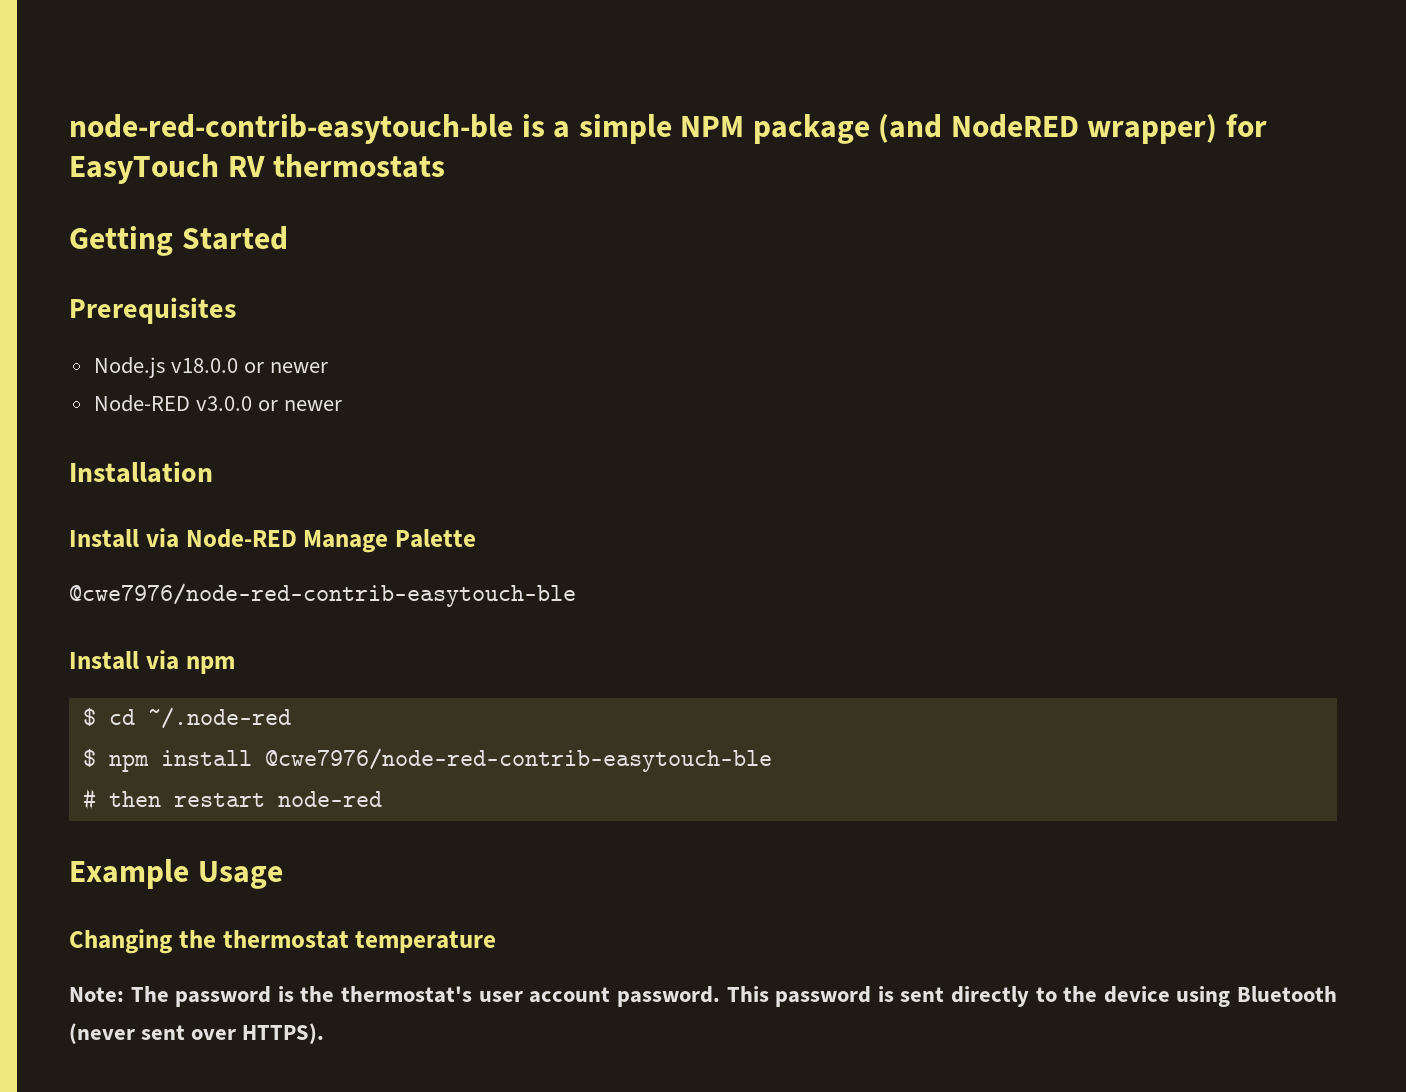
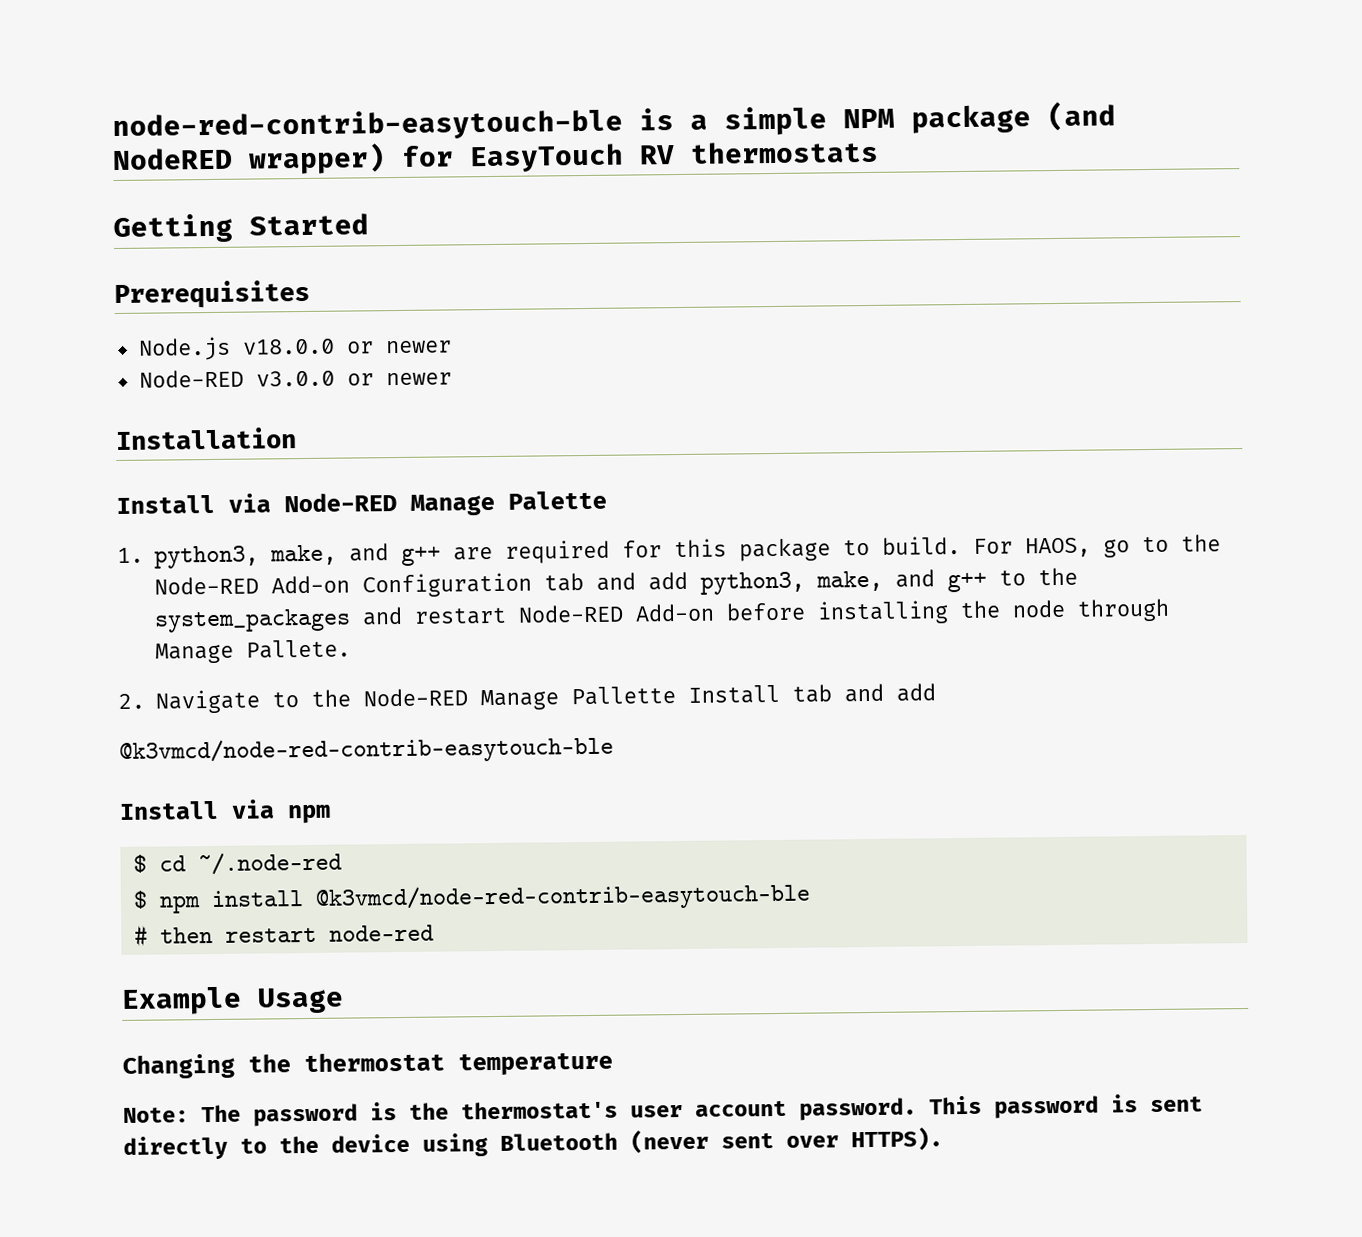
[69,583,576,607] @cwe7976/node-red-contrib-easytouch-ble -> [117,534,1221,569] [153,567,1078,598] [153,598,1170,633] [154,639,351,664] [118,683,936,714] [119,735,614,765] 1. python3, make, and g++ are required for this package to build. For HAOS, go to the Node-RED Add-on Configuration tab and add python3, make, and g++ to the system_packages and restart Node-RED Add-on before installing the node through Manage Pallete. // 2. Navigate to the Node-RED Manage Pallette Install tab and add // @k3vmcd/node-red-contrib-easytouch-ble
[264,748,772,772] @cwe7976/node-red-contrib-easytouch-ble -> [314,882,811,912] @k3vmcd/node-red-contrib-easytouch-ble

